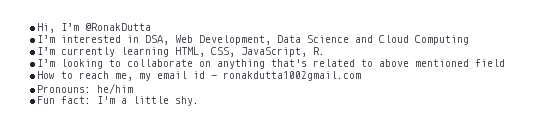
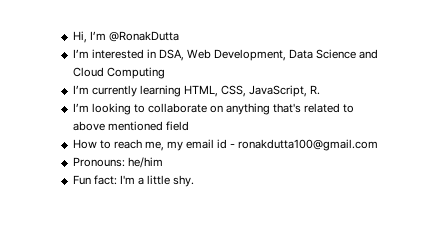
[223,71,362,81] ronakdutta1002gmail.com -> [238,139,379,151] ronakdutta100@gmail.com

